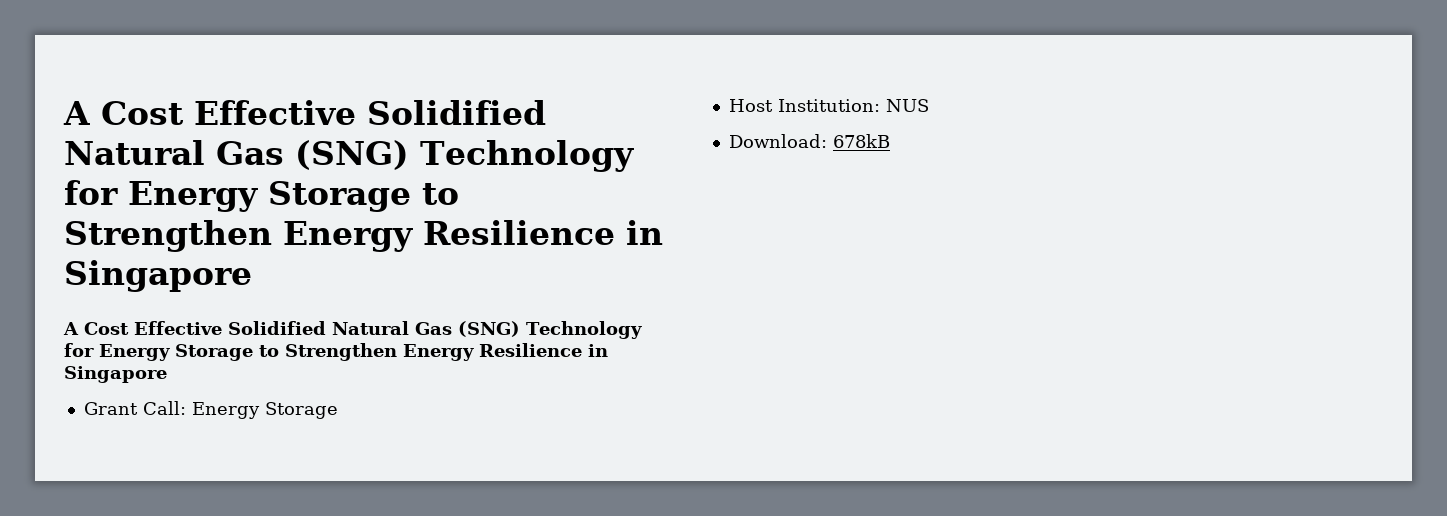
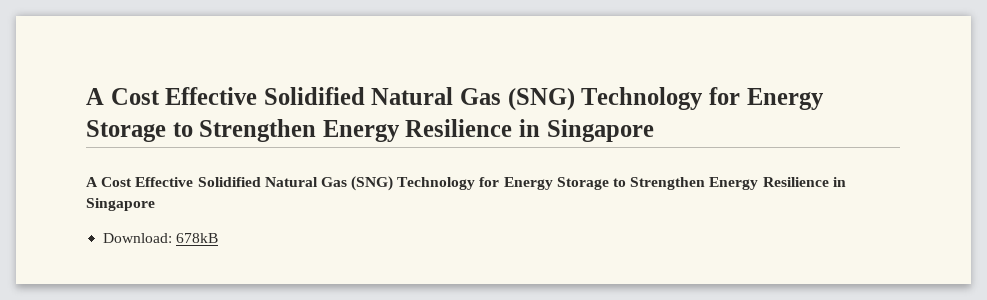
[83,401,338,419] [728,99,929,112] // Grant Call: Energy Storage // Host Institution: NUS -> (155, 204) none

